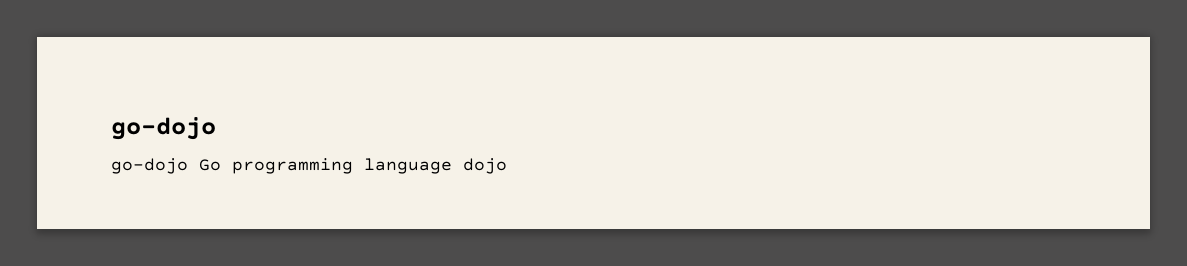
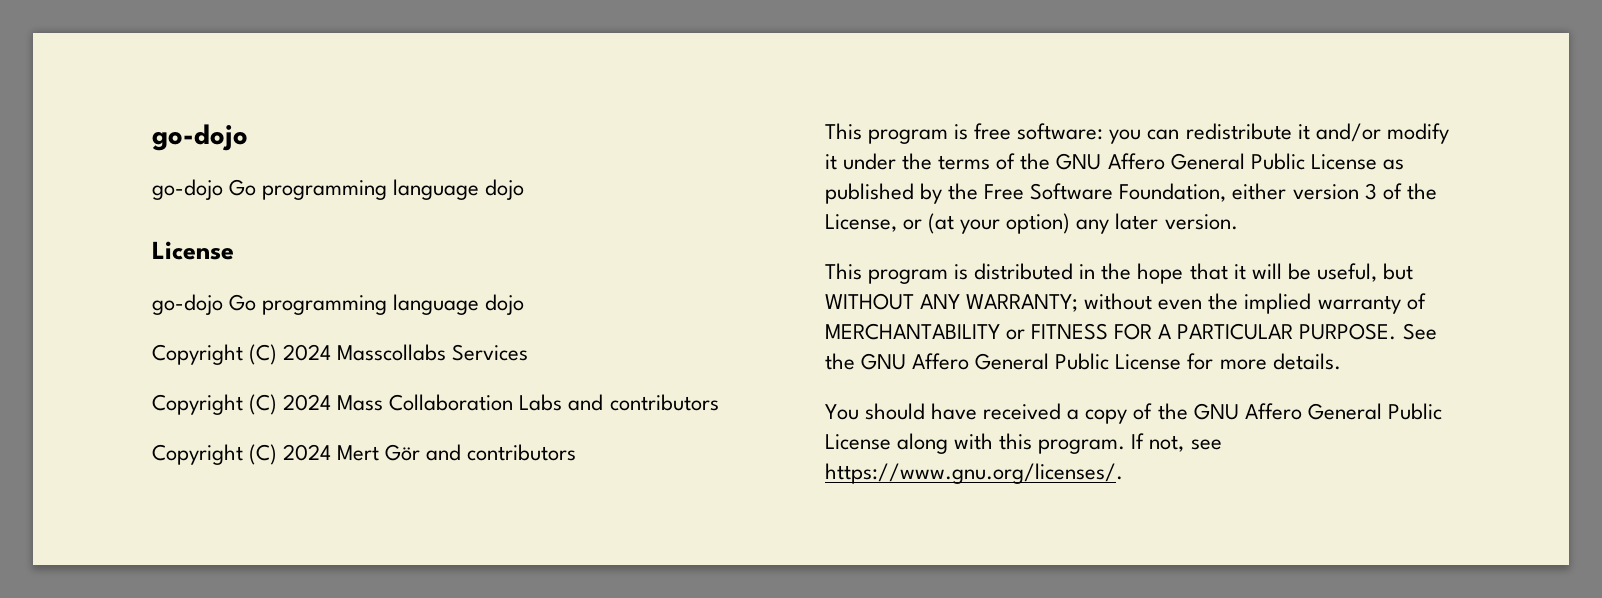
(507, 166) none -> [152,241,234,260] [152,294,525,315] [152,344,529,365] [152,394,719,415] [152,444,577,465] [825,123,1449,144] [825,153,1404,170] [825,183,1437,204] [825,213,1238,234] [825,263,1413,284] [825,293,1426,314] [825,323,1437,340] [825,353,1341,370] [825,403,1442,424] [825,433,1222,454] [825,463,1123,484] // License // go-dojo Go programming language dojo // Copyright (C) 2024 Masscollabs Services // Copyright (C) 2024 Mass Collaboration Labs and contributors // Copyright (C) 2024 Mert Gör and contributors // This program is free software: you can redistribute it and/or modify it under the terms of the GNU Affero General Public License as published by the Free Software Foundation, either version 3 of the License, or (at your option) any later version. // This program is distributed in the hope that it will be useful, but WITHOUT ANY WARRANTY; without even the implied warranty of MERCHANTABILITY or FITNESS FOR A PARTICULAR PURPOSE. See the GNU Affero General Public License for more details. // You should have received a copy of the GNU Affero General Public License along with this program. If not, see https://www.gnu.org/licenses/.

